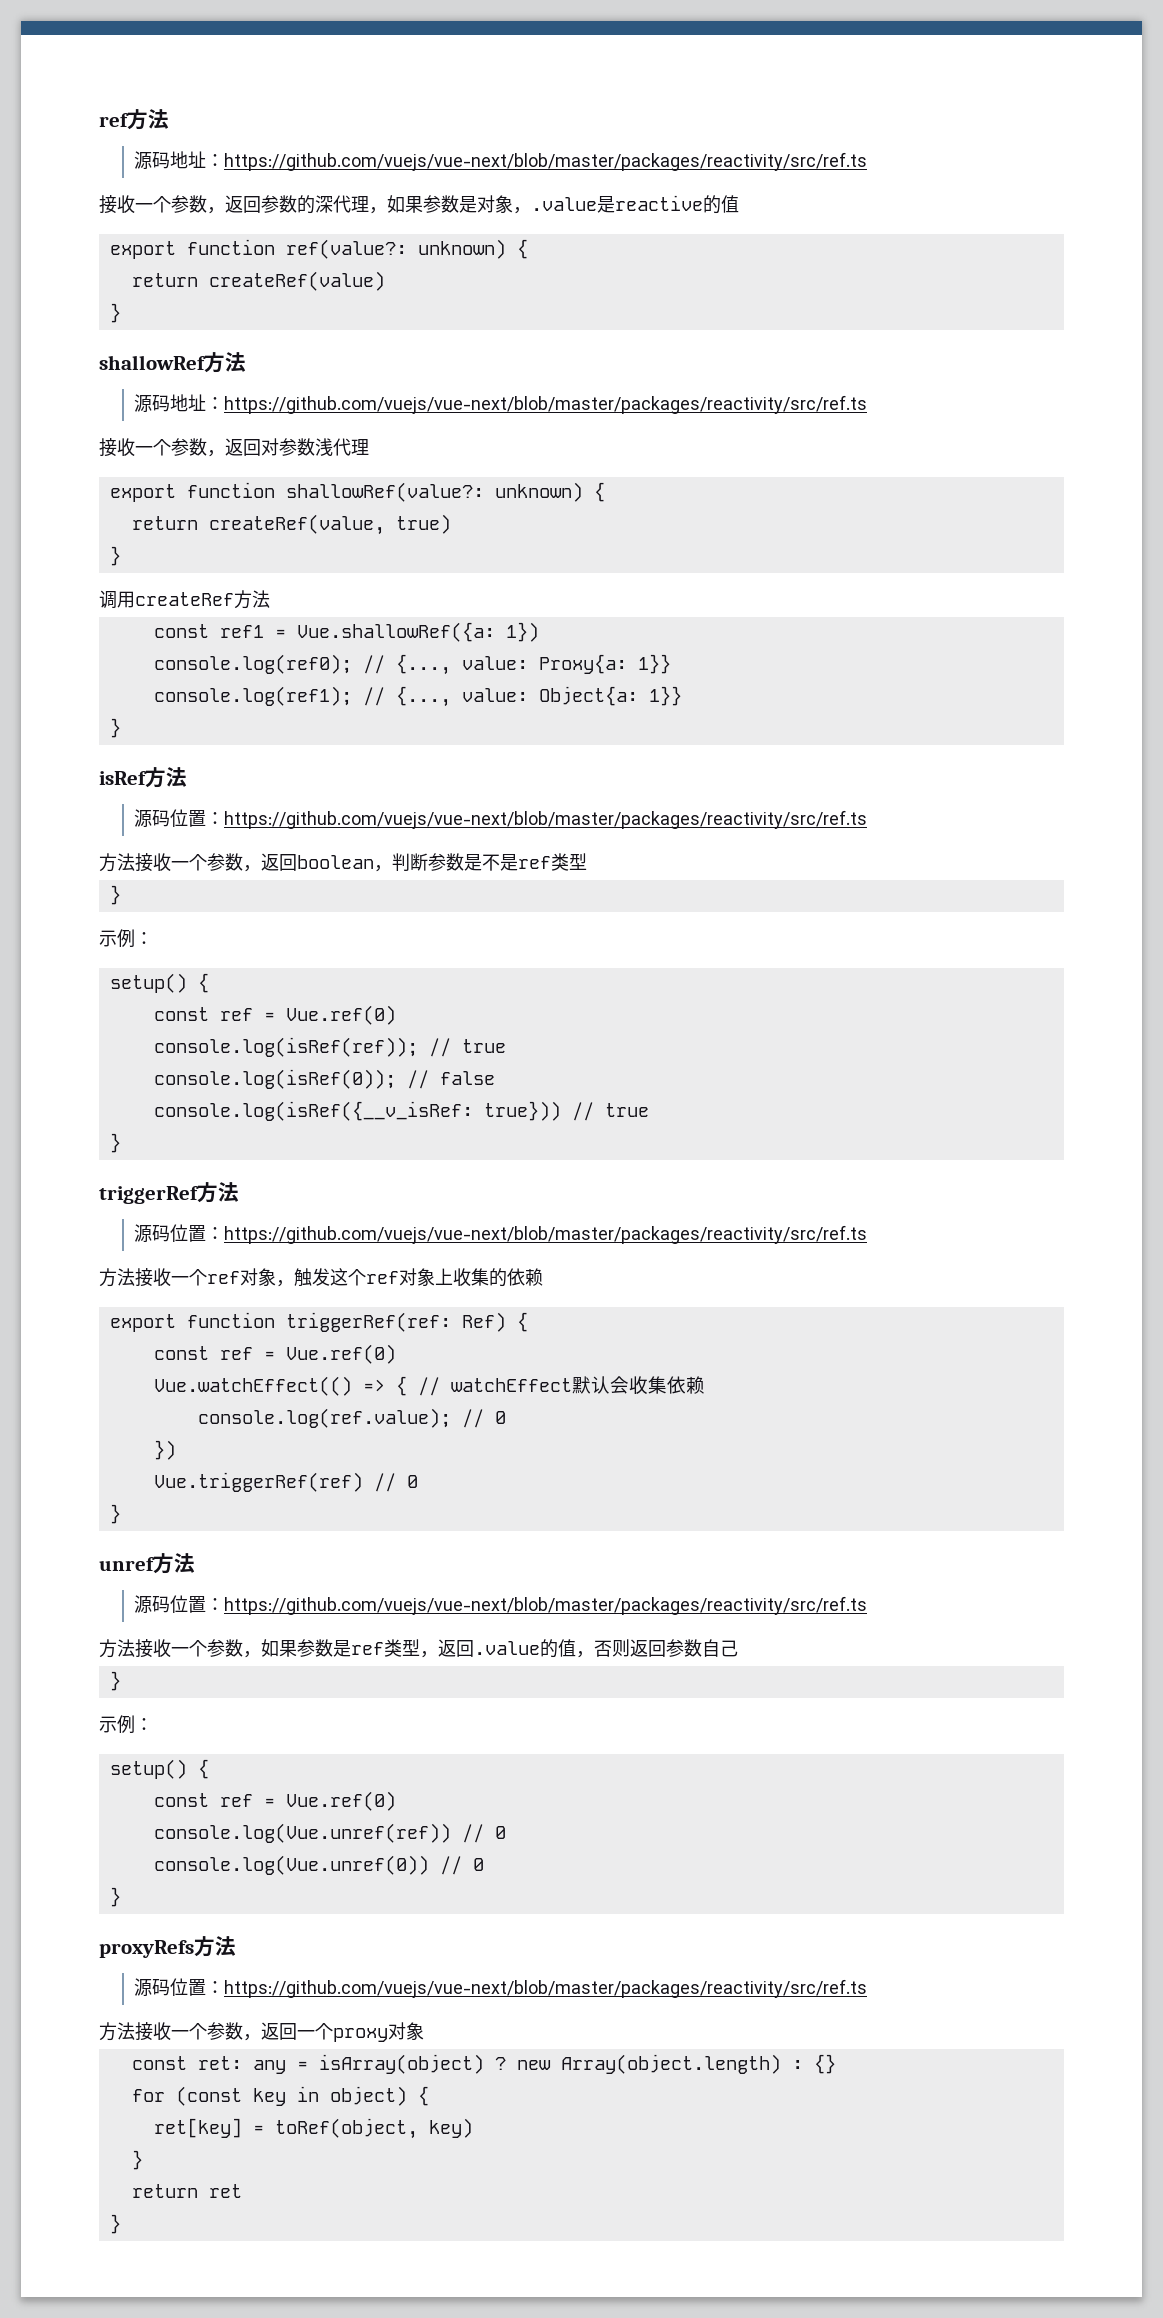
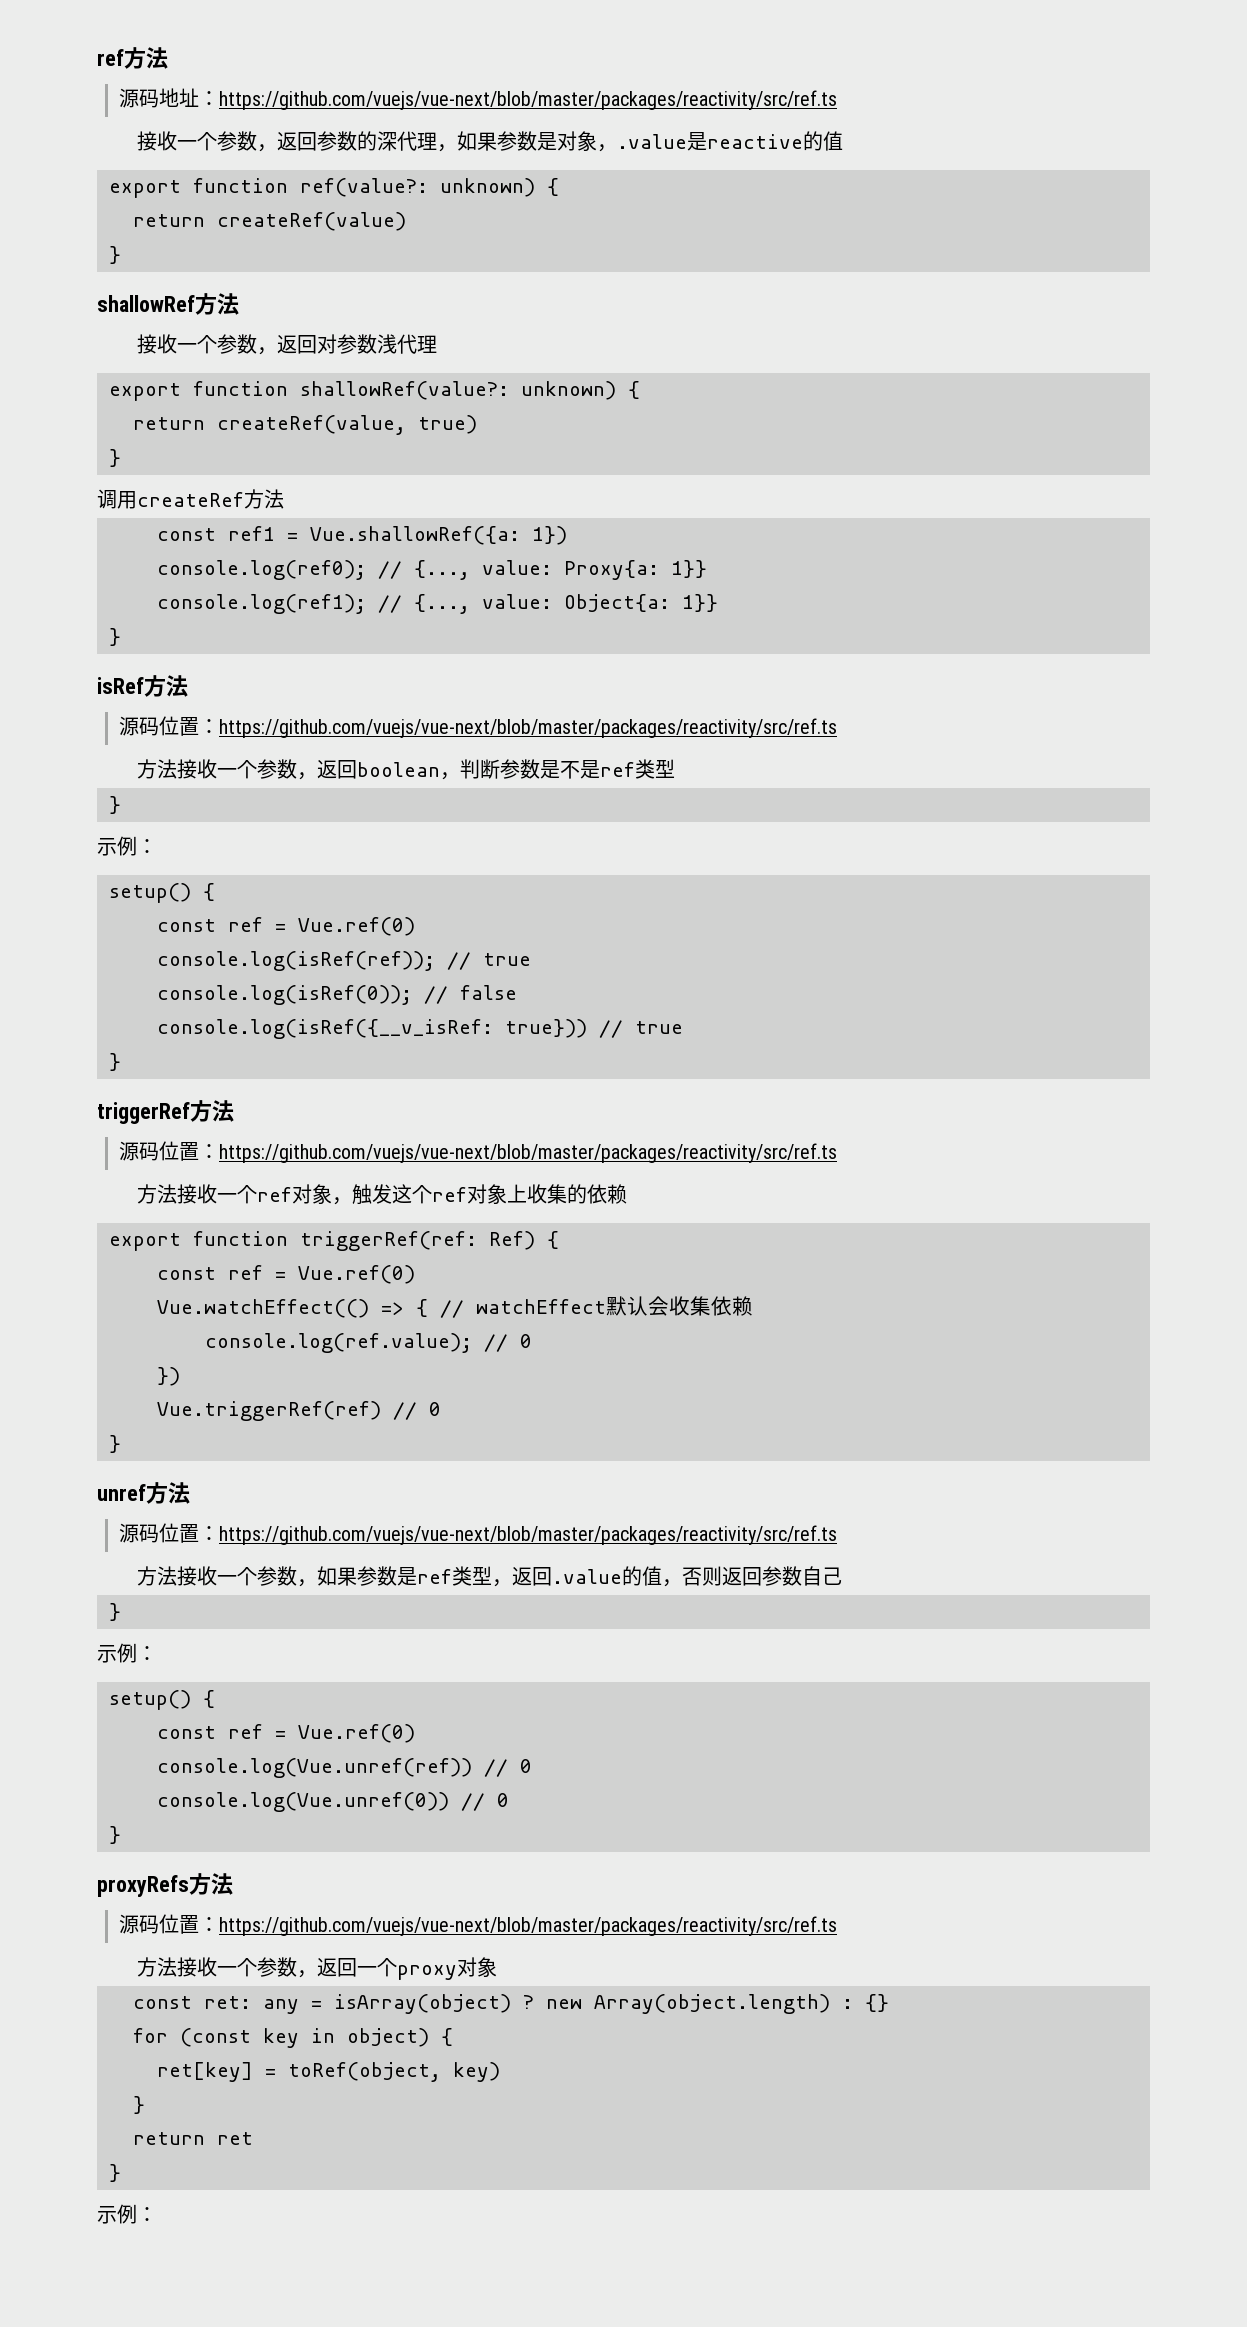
[134,394,868,414] // 源码地址：https://github.com/vuejs/vue-next/blob/master/packages/reactivity/src/ref.ts -> (239, 304) none
(121, 2224) none -> [97,2204,157,2224] // 示例：

